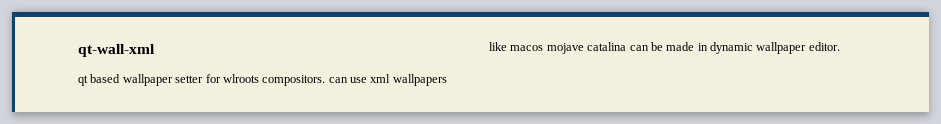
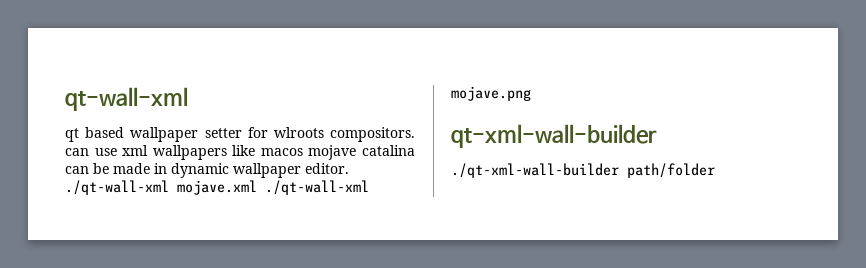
(840, 46) none -> [65,180,369,195] [451,86,531,101] [451,124,657,148] [451,163,715,178] ./qt-wall-xml mojave.xml ./qt-wall-xml mojave.png // qt-xml-wall-builder // ./qt-xml-wall-builder path/folder

